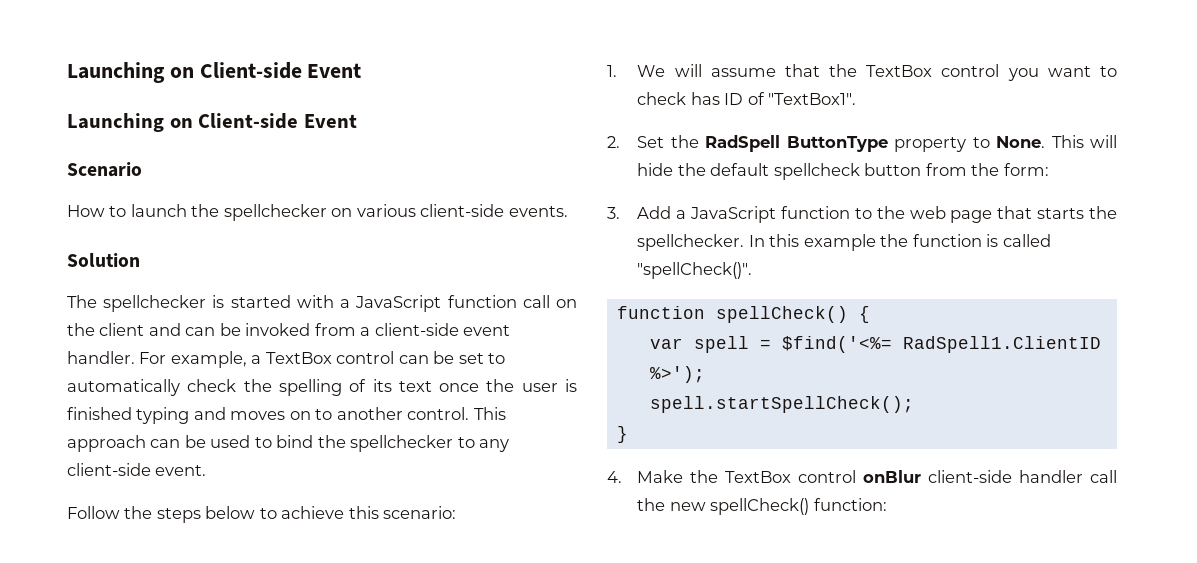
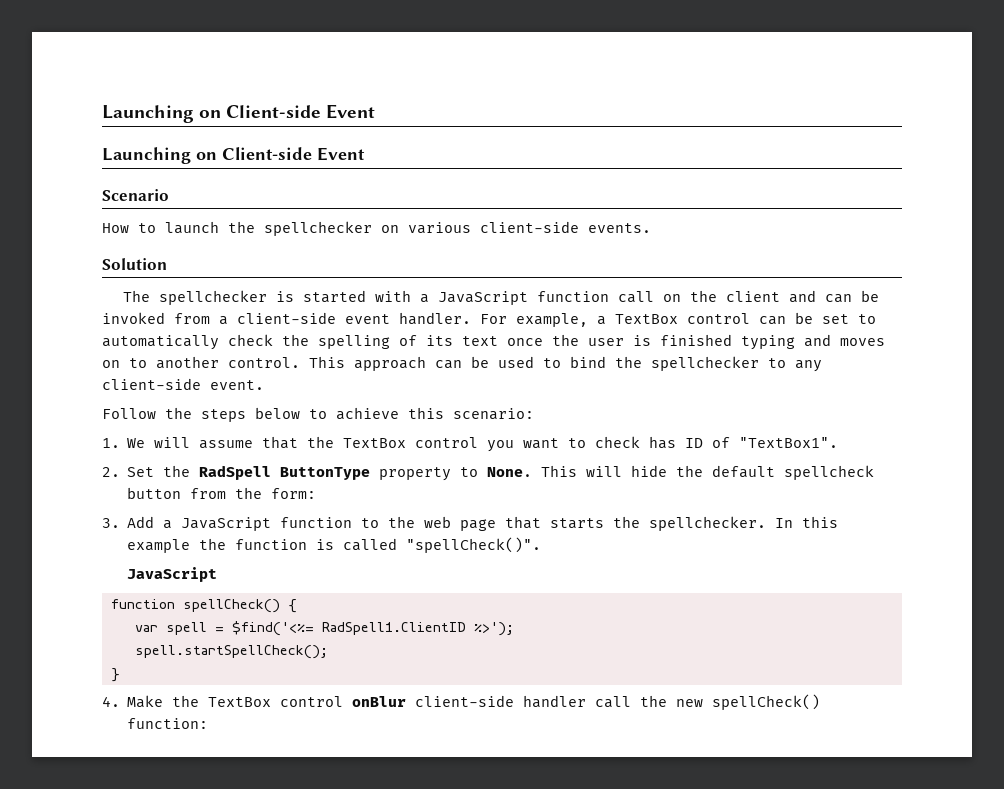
(753, 270) none -> [126,567,217,582] // JavaScript

